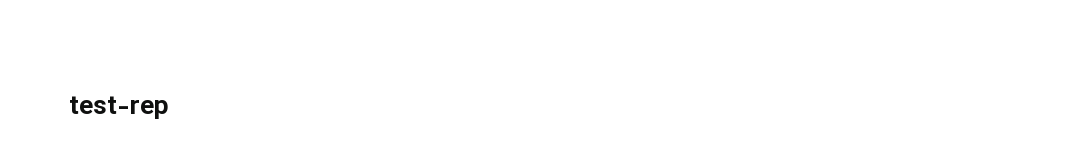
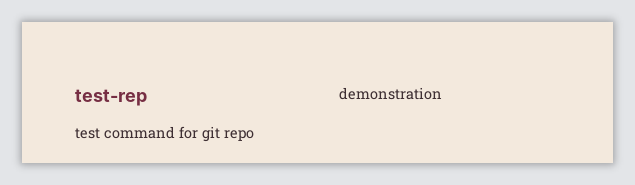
(169, 107) none -> [75,126,254,142] [339,87,442,100] // test command for git repo demonstration

